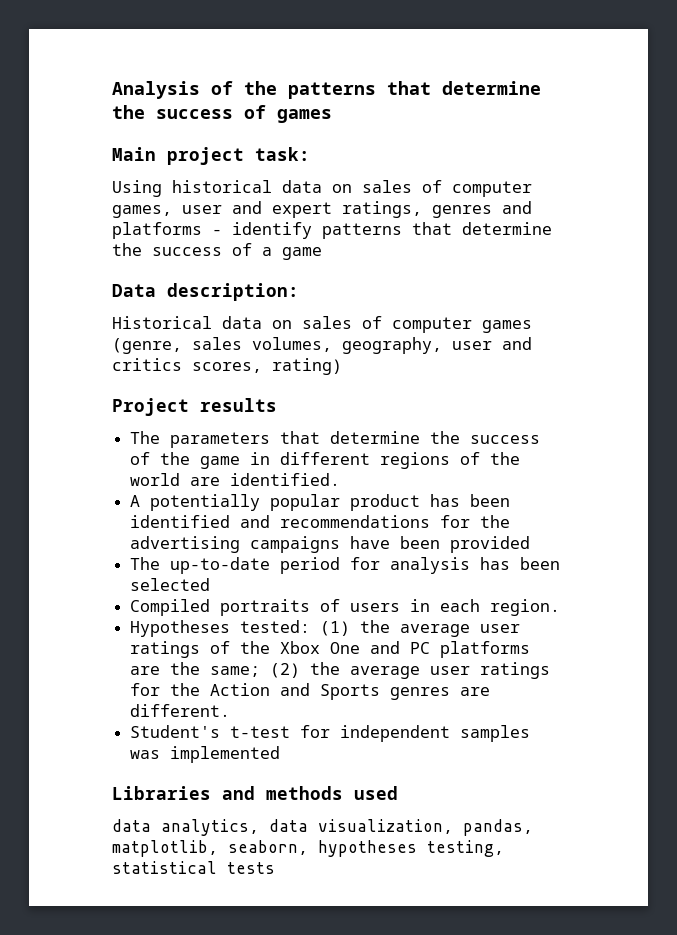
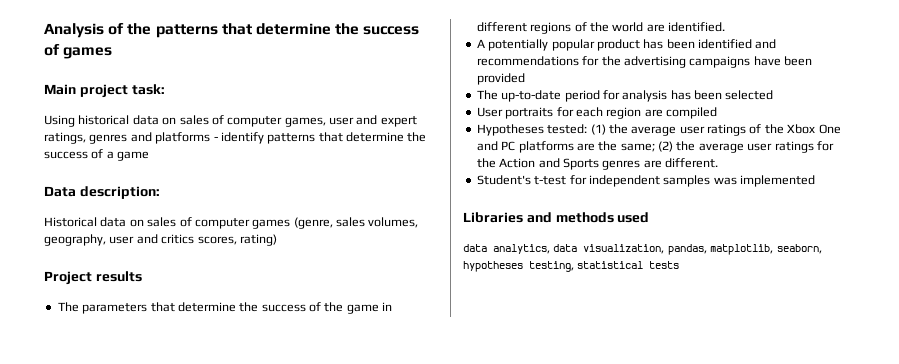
[130,599,561,616] Compiled portraits of users in each region. -> [476,107,717,119] User portraits for each region are compiled

